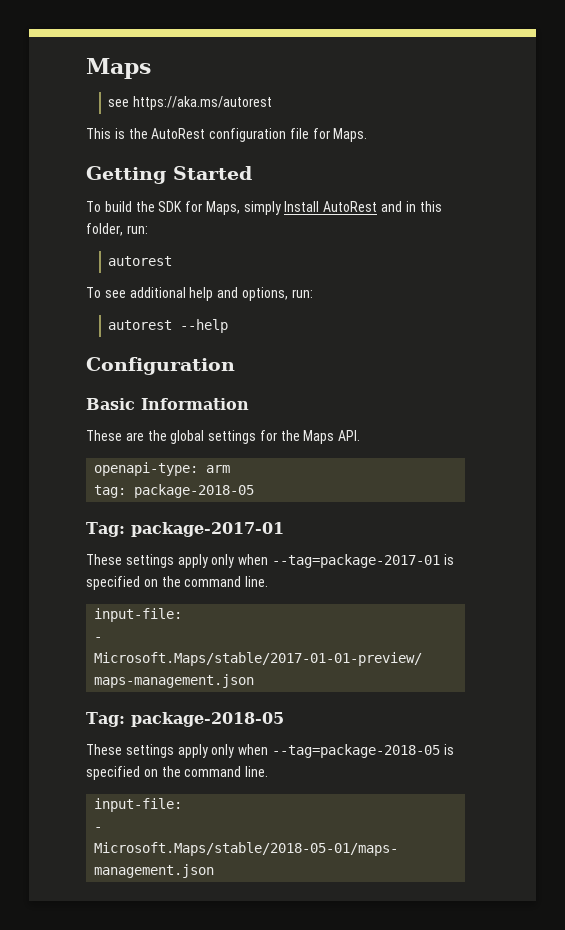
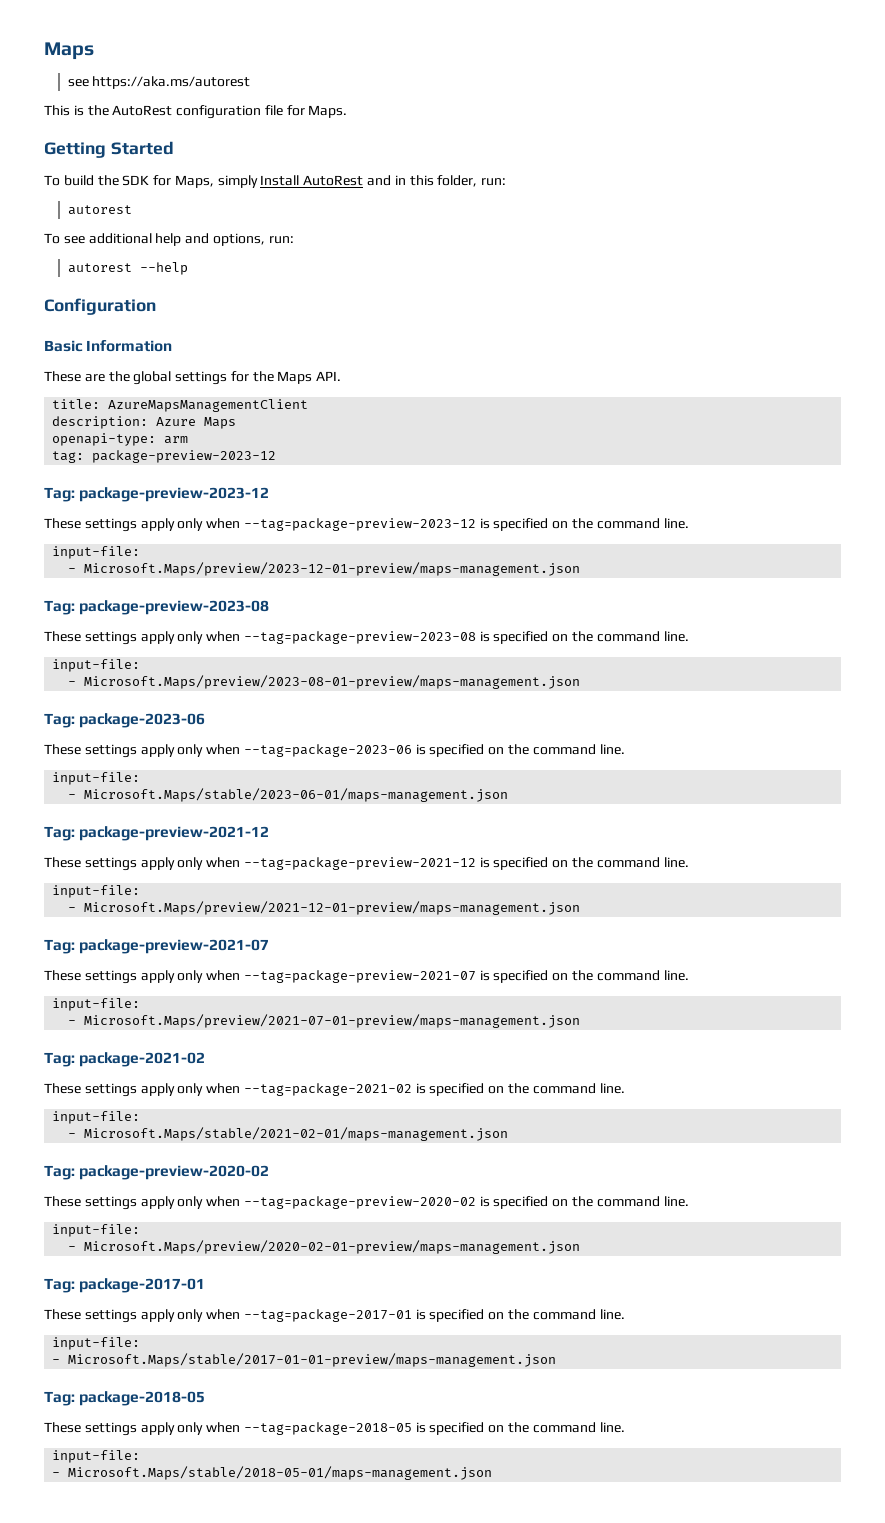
[94,462,231,476] [94,484,255,498] openapi-type: arm // tag: package-2018-05 -> [52,399,309,412] [52,416,237,429] [52,433,189,446] [52,450,277,463] [44,487,270,502] [44,518,689,532] [52,546,141,559] [68,562,581,576] [44,600,270,615] [44,631,689,645] [52,659,141,672] [68,675,581,689] [44,713,206,728] [44,744,625,758] [52,772,141,785] [68,788,509,802] [44,826,270,841] [44,857,689,871] [52,885,141,898] [68,901,581,915] [44,939,270,954] [44,970,689,984] [52,998,141,1011] [68,1014,581,1028] [44,1052,206,1067] [44,1083,625,1097] [52,1111,141,1124] [68,1127,509,1141] [44,1165,270,1180] [44,1196,689,1210] [52,1224,141,1237] [68,1240,581,1254] title: AzureMapsManagementClient // description: Azure Maps // openapi-type: arm // tag: package-preview-2023-12 // Tag: package-preview-2023-12 // These settings apply only when --tag=package-preview-2023-12 is specified on the command line. // input-file: // - Microsoft.Maps/preview/2023-12-01-preview/maps-management.json // Tag: package-preview-2023-08 // These settings apply only when --tag=package-preview-2023-08 is specified on the command line. // input-file: // - Microsoft.Maps/preview/2023-08-01-preview/maps-management.json // Tag: package-2023-06 // These settings apply only when --tag=package-2023-06 is specified on the command line. // input-file: // - Microsoft.Maps/stable/2023-06-01/maps-management.json // Tag: package-preview-2021-12 // These settings apply only when --tag=package-preview-2021-12 is specified on the command line. // input-file: // - Microsoft.Maps/preview/2021-12-01-preview/maps-management.json // Tag: package-preview-2021-07 // These settings apply only when --tag=package-preview-2021-07 is specified on the command line. // input-file: // - Microsoft.Maps/preview/2021-07-01-preview/maps-management.json // Tag: package-2021-02 // These settings apply only when --tag=package-2021-02 is specified on the command line. // input-file: // - Microsoft.Maps/stable/2021-02-01/maps-management.json // Tag: package-preview-2020-02 // These settings apply only when --tag=package-preview-2020-02 is specified on the command line. // input-file: // - Microsoft.Maps/preview/2020-02-01-preview/maps-management.json

